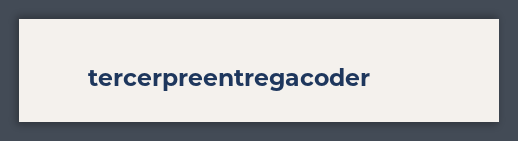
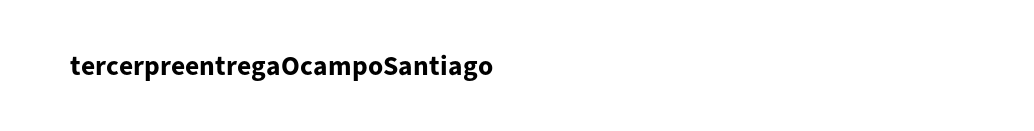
[88,68,370,91] tercerpreentregacoder -> [70,54,493,81] tercerpreentregaOcampoSantiago

